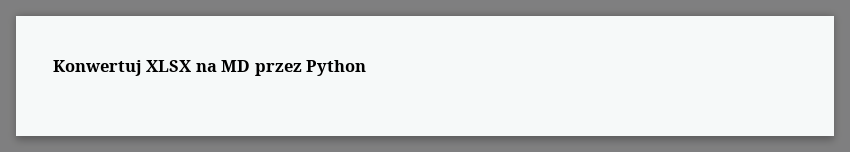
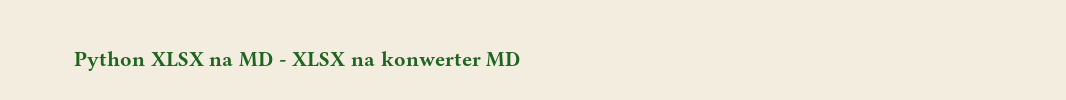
[53,60,142,76] Konwertuj -> [74,51,145,71] Python
[254,60,367,76] przez Python -> [278,51,521,67] - XLSX na konwerter MD

